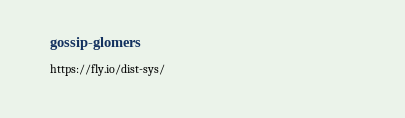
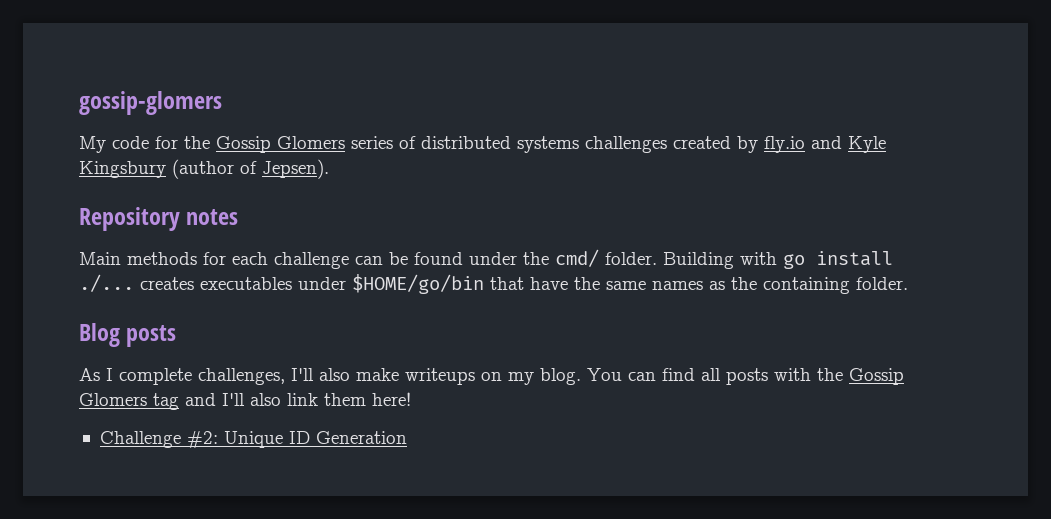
[50,64,165,76] https://fly.io/dist-sys/ -> [79,136,886,153] [79,159,329,179] [79,207,239,231] [79,249,893,269] [79,274,908,294] [79,323,177,347] [79,368,904,385] [79,392,411,410] [99,431,407,448] My code for the Gossip Glomers series of distributed systems challenges created by fly.io and Kyle Kingsbury (author of Jepsen). // Repository notes // Main methods for each challenge can be found under the cmd/ folder. Building with go install ./... creates executables under $HOME/go/bin that have the same names as the containing folder. // Blog posts // As I complete challenges, I'll also make writeups on my blog. You can find all posts with the Gossip Glomers tag and I'll also link them here! // Challenge #2: Unique ID Generation

